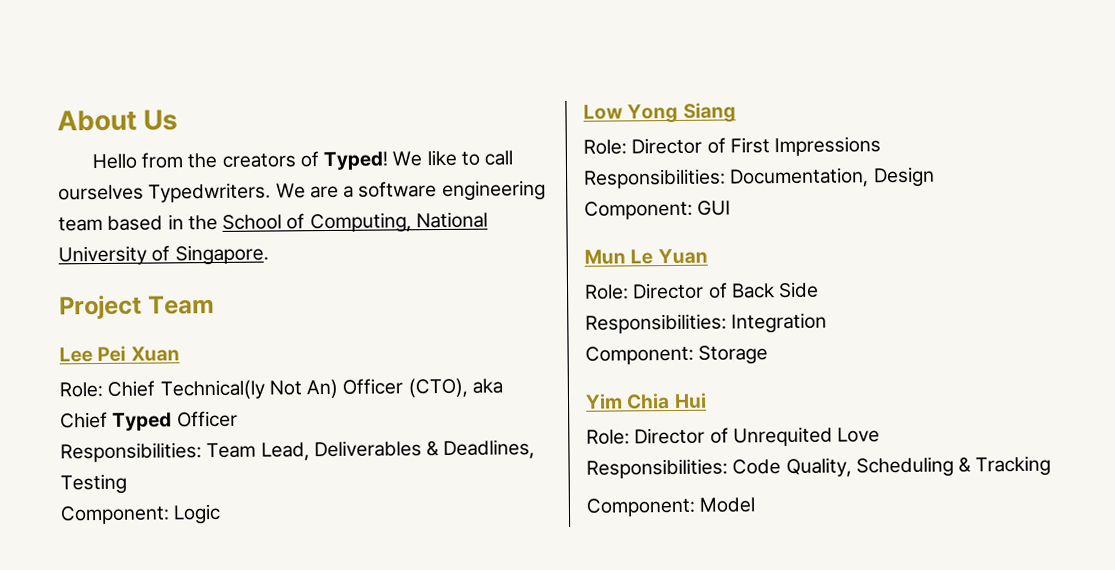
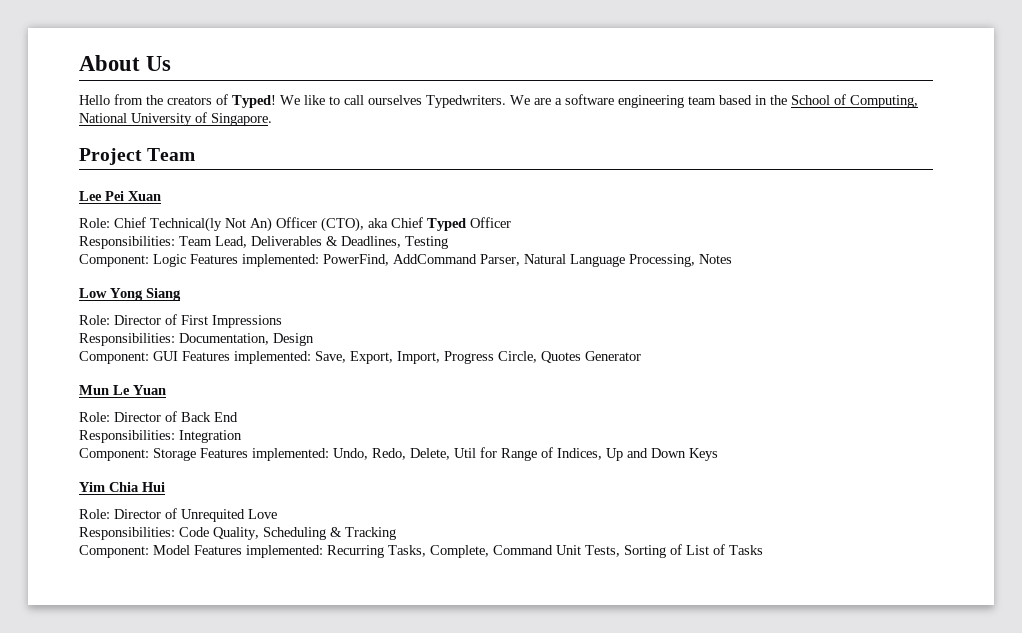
(222, 514) none -> [190,254,732,267] Features implemented: PowerFind, AddCommand Parser, Natural Language Processing, Notes
(732, 208) none -> [182,351,641,364] Features implemented: Save, Export, Import, Progress Circle, Quotes Generator
[778,281,820,299] Side -> [214,412,238,422] End
(769, 355) none -> [200,447,718,461] Features implemented: Undo, Redo, Delete, Util for Range of Indices, Up and Down Keys
(756, 505) none -> [194,544,763,558] Features implemented: Recurring Tasks, Complete, Command Unit Tests, Sorting of List of Tasks

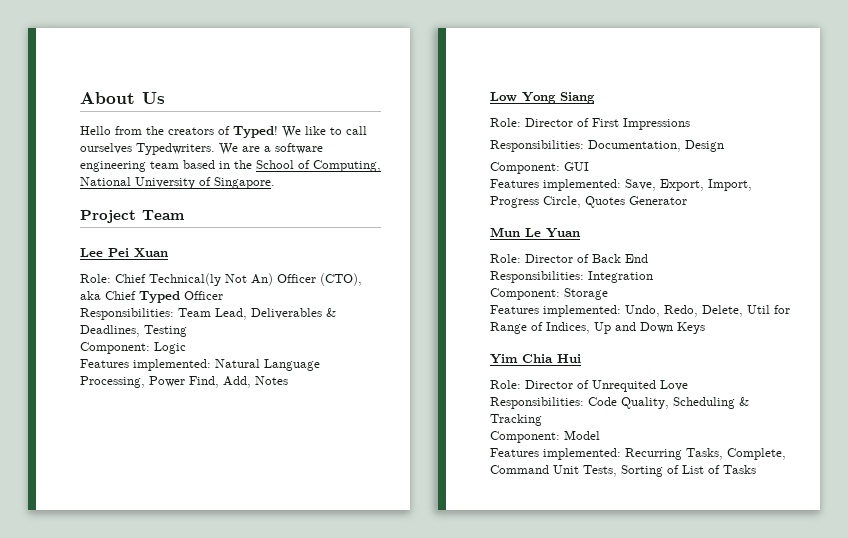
[190,254,695,267] Features implemented: PowerFind, AddCommand Parser, Natural Language Processing, -> [80,359,320,371] [80,376,251,388] // Features implemented: Natural Language Processing, Power Find, Add,
(178, 356) none -> (589, 166) //
(196, 454) none -> (608, 294) //
(190, 550) none -> (600, 435) //

